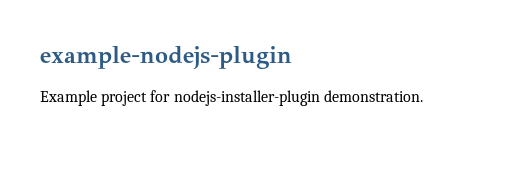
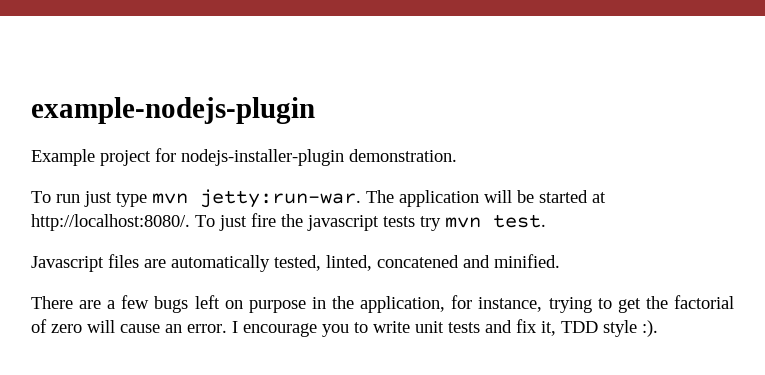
(423, 96) none -> [31,189,606,208] [31,213,546,231] [31,254,560,272] [31,295,735,313] [31,319,658,337] // To run just type mvn jetty:run-war. The application will be started at http://localhost:8080/. To just fire the javascript tests try mvn test. // Javascript files are automatically tested, linted, concatened and minified. // There are a few bugs left on purpose in the application, for instance, trying to get the factorial of zero will cause an error. I encourage you to write unit tests and fix it, TDD style :).

